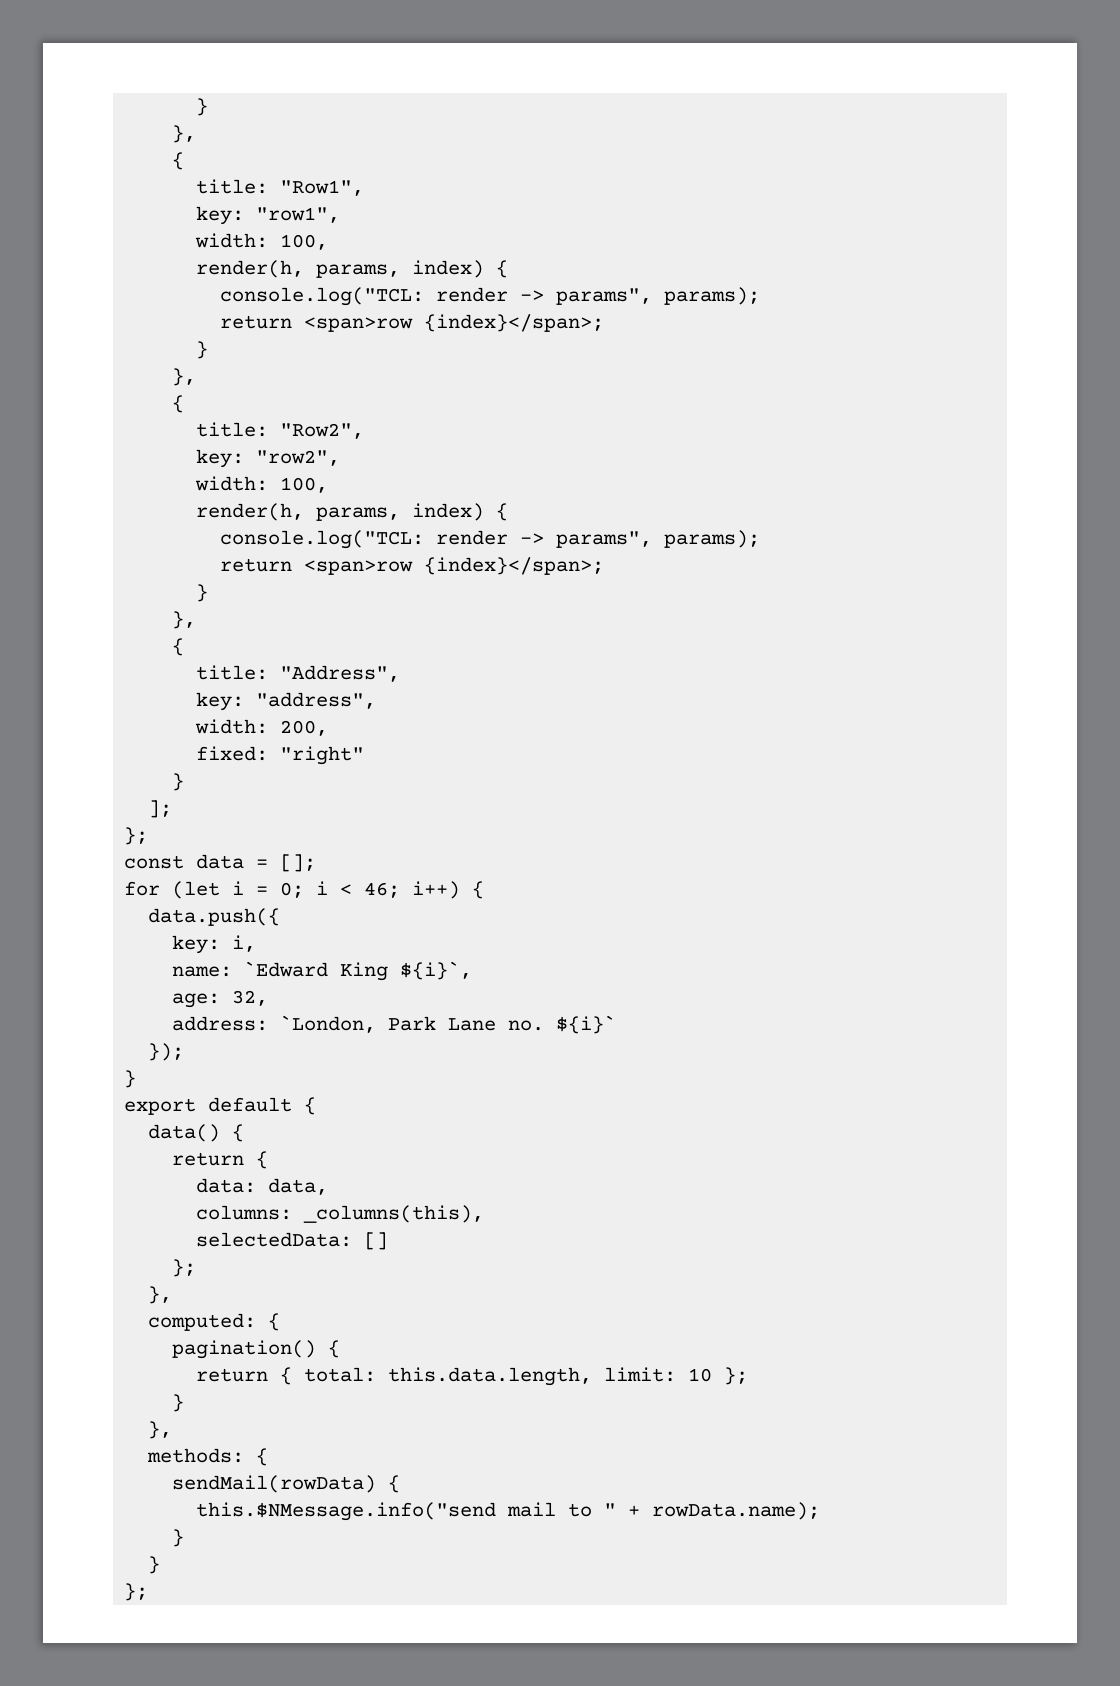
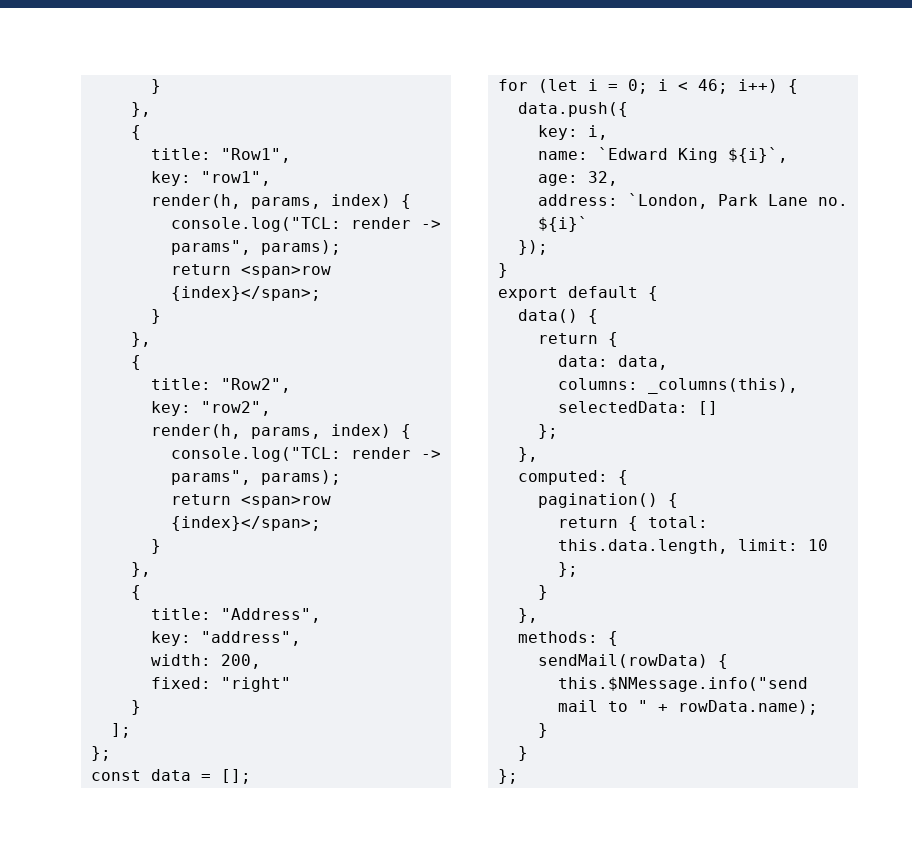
[194,233,328,250] // width: 100, -> (271, 178) none
[194,476,328,493] // width: 100, -> (271, 408) none

